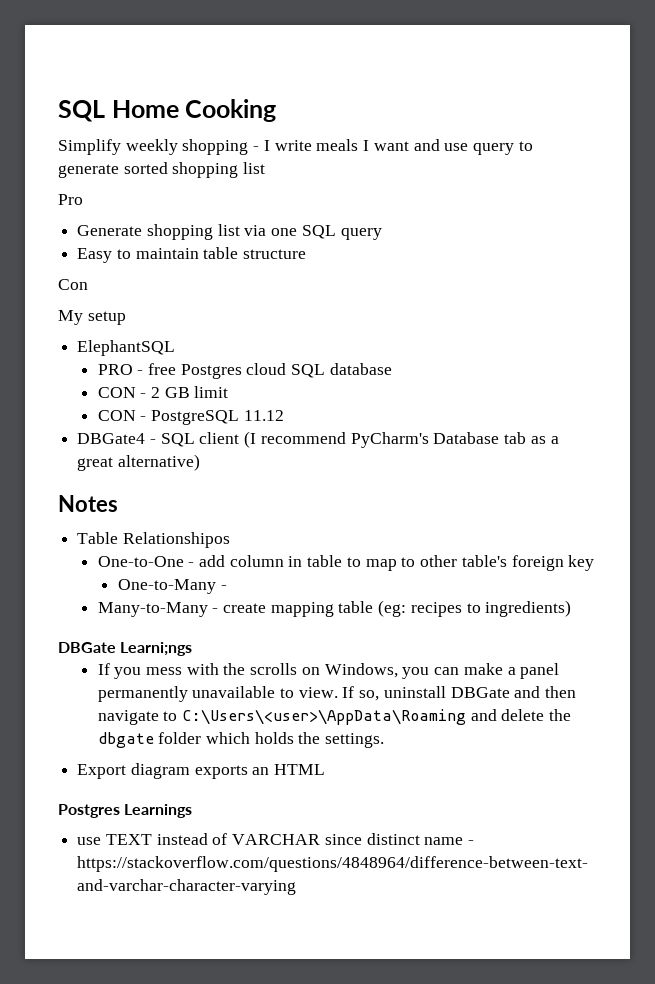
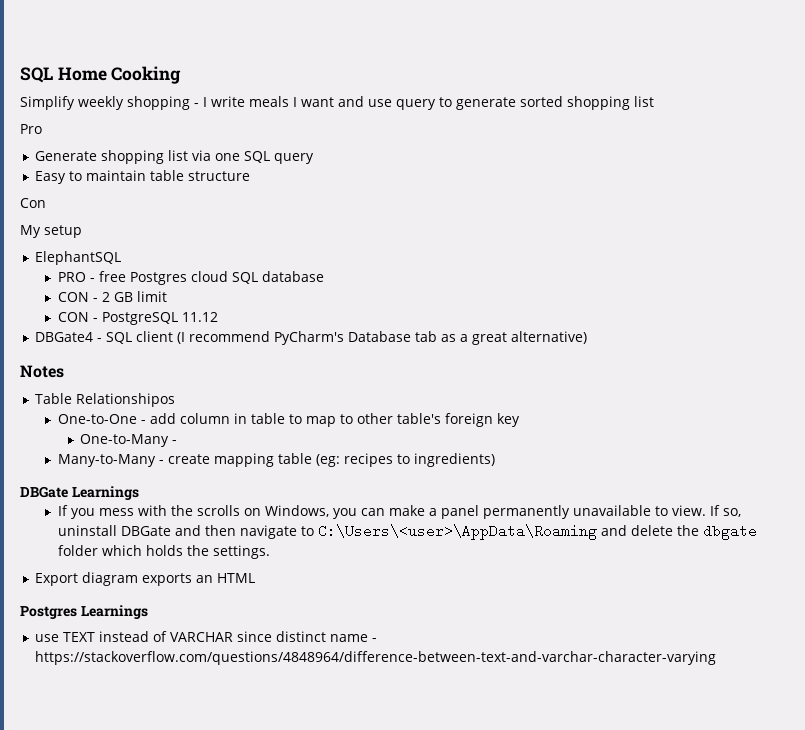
[120,642,193,656] Learni;ngs -> [71,486,139,500] Learnings

